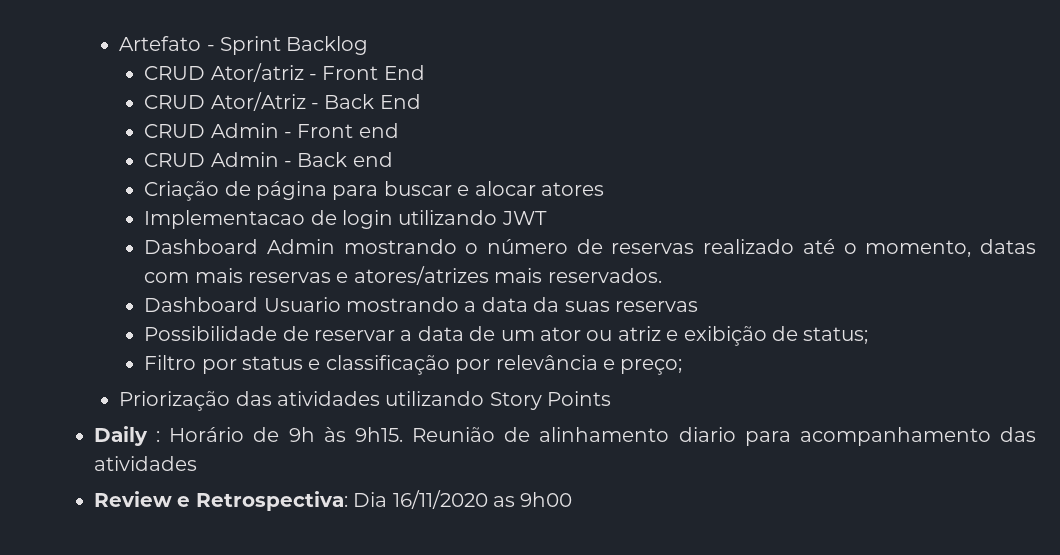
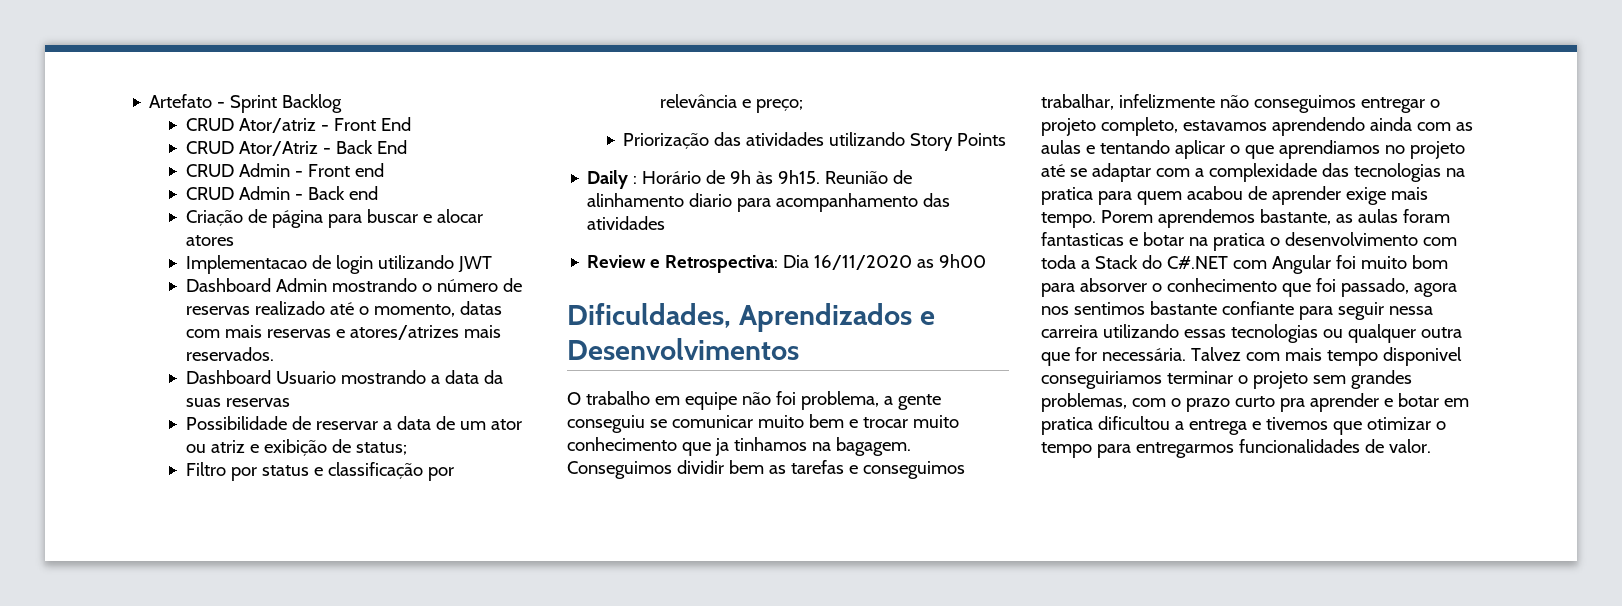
(573, 499) none -> [567,303,935,332] [567,338,799,360] [567,391,941,410] [567,414,959,433] [567,437,911,456] [567,460,965,479] [1041,94,1440,113] [1041,117,1473,136] [1041,140,1465,159] [1041,163,1465,182] [1041,186,1428,205] [1041,209,1450,228] [1041,232,1457,251] [1041,255,1448,274] [1041,278,1457,297] [1041,301,1433,320] [1041,324,1462,343] [1041,347,1462,366] [1041,370,1412,389] [1041,393,1469,412] [1041,416,1446,435] [1041,439,1431,458] // Dificuldades, Aprendizados e Desenvolvimentos // O trabalho em equipe não foi problema, a gente conseguiu se comunicar muito bem e trocar muito conhecimento que ja tinhamos na bagagem. Conseguimos dividir bem as tarefas e conseguimos trabalhar, infelizmente não conseguimos entregar o projeto completo, estavamos aprendendo ainda com as aulas e tentando aplicar o que aprendiamos no projeto até se adaptar com a complexidade das tecnologias na pratica para quem acabou de aprender exige mais tempo. Porem aprendemos bastante, as aulas foram fantasticas e botar na pratica o desenvolvimento com toda a Stack do C#.NET com Angular foi muito bom para absorver o conhecimento que foi passado, agora nos sentimos bastante confiante para seguir nessa carreira utilizando essas tecnologias ou qualquer outra que for necessária. Talvez com mais tempo disponivel conseguiriamos terminar o projeto sem grandes problemas, com o prazo curto pra aprender e botar em pratica dificultou a entrega e tivemos que otimizar o tempo para entregarmos funcionalidades de valor.

